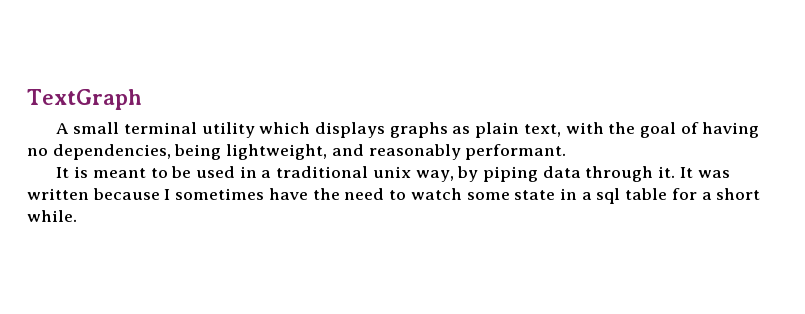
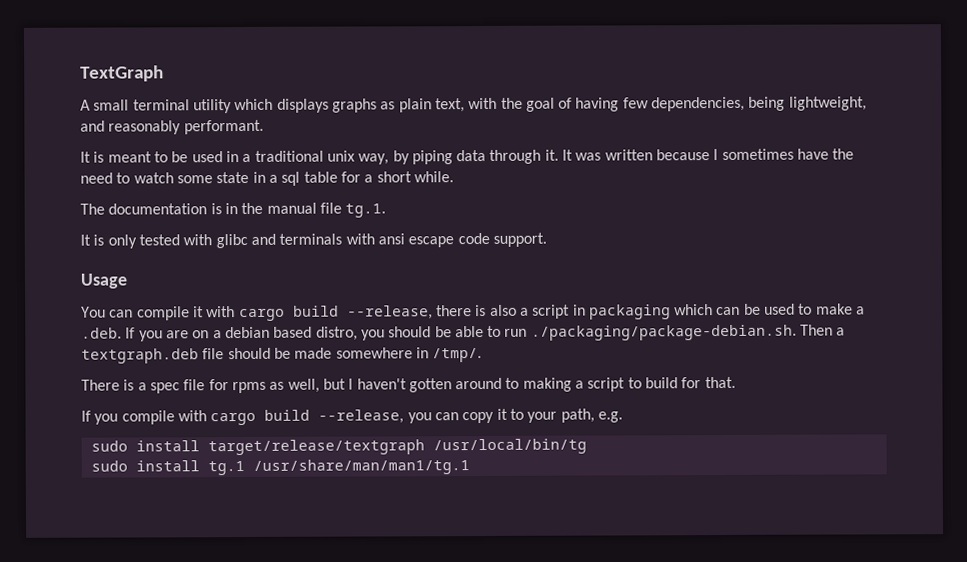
[27,148,48,156] no -> [622,97,649,109] few
(77, 216) none -> [80,202,387,218] [80,232,547,249] [80,273,128,289] [81,303,866,322] [81,324,846,342] [81,347,483,364] [81,376,736,394] [81,408,623,426] [90,438,587,456] [90,459,470,476] // The documentation is in the manual file tg.1. // It is only tested with glibc and terminals with ansi escape code support. // Usage // You can compile it with cargo build --release, there is also a script in packaging which can be used to make a .deb. If you are on a debian based distro, you should be able to run ./packaging/package-debian.sh. Then a textgraph.deb file should be made somewhere in /tmp/. // There is a spec file for rpms as well, but I haven't gotten around to making a script to build for that. // If you compile with cargo build --release, you can copy it to your path, e.g. // sudo install target/release/textgraph /usr/local/bin/tg // sudo install tg.1 /usr/share/man/man1/tg.1

